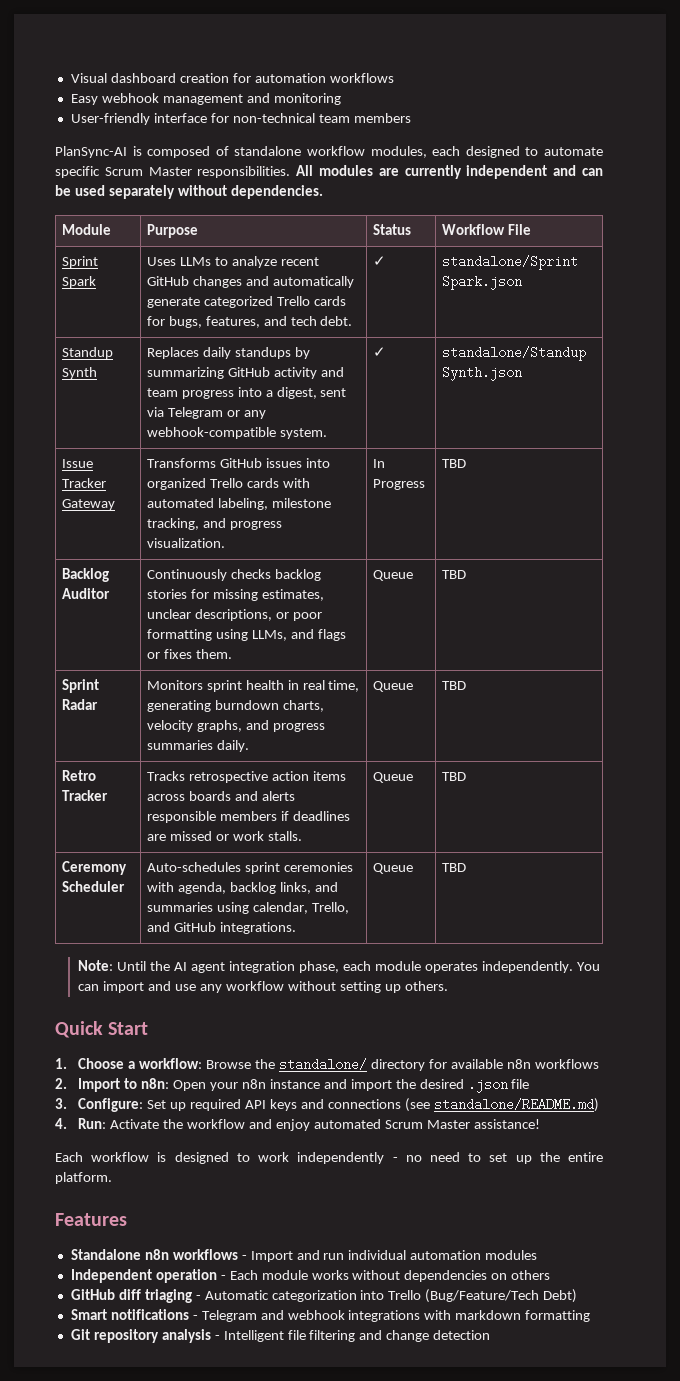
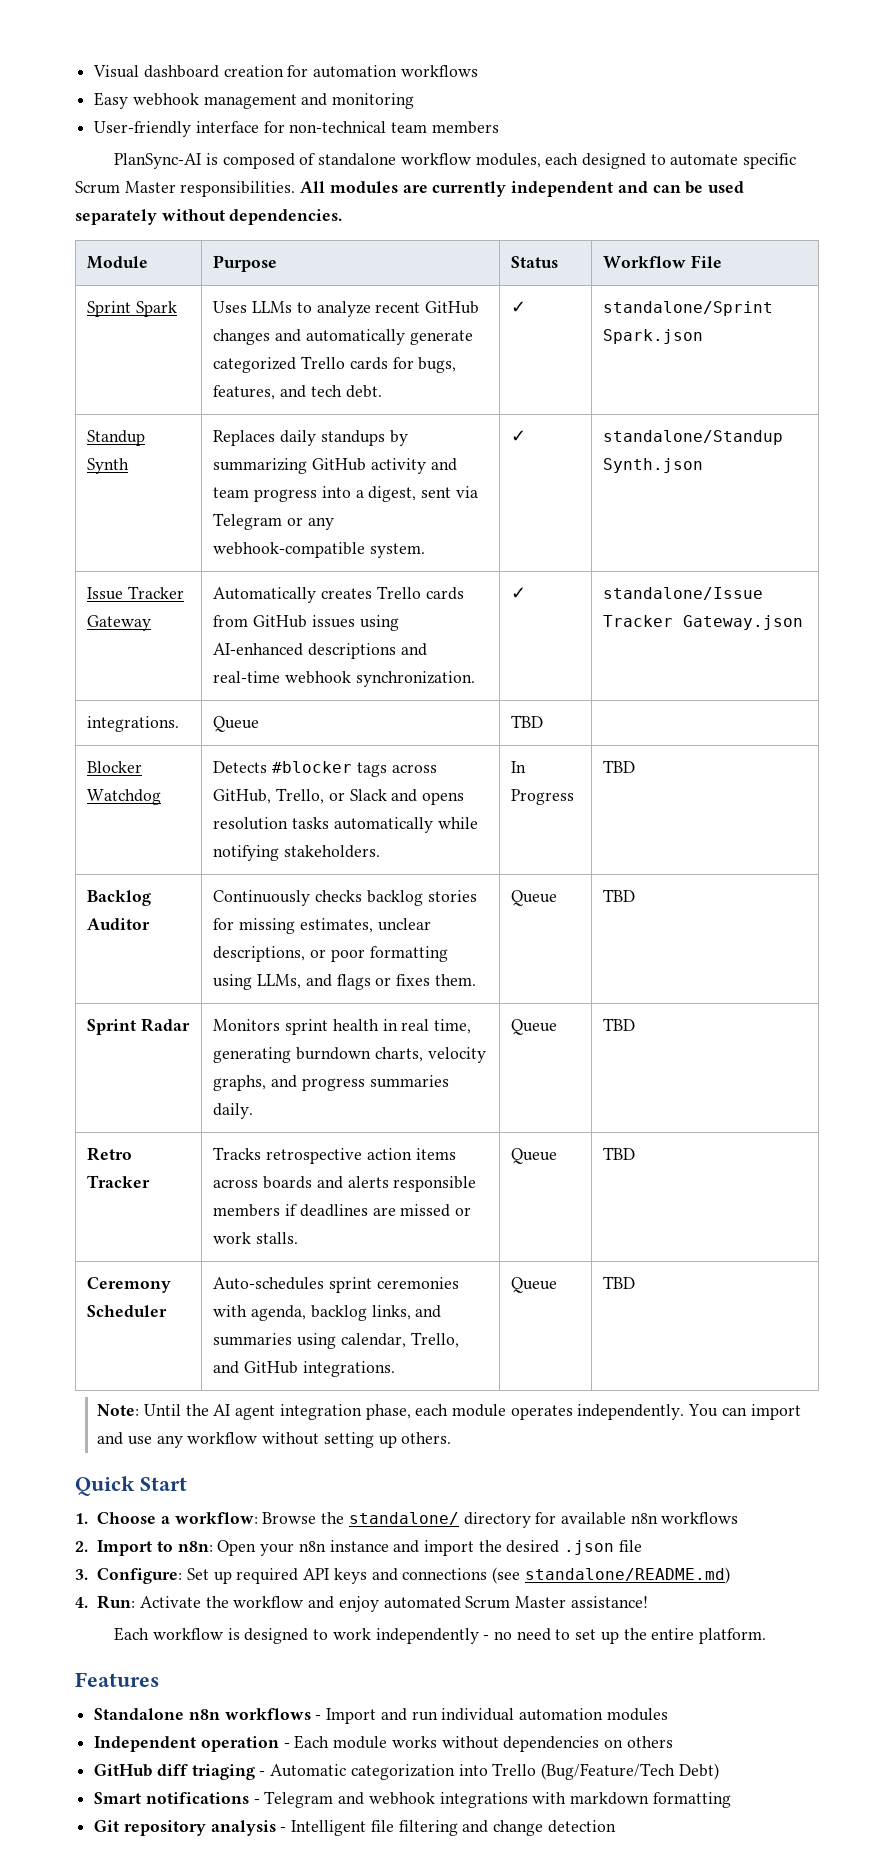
[146,458,330,468] [146,478,310,490] [146,498,331,510] [146,518,282,530] [146,538,225,548] Transforms GitHub issues into organized Trello cards with automated labeling, milestone tracking, and progress visualization. -> [213,586,464,603] [213,615,399,631] [213,643,427,659] [213,671,475,687] [511,587,527,599] [603,587,764,600] [603,615,804,630] [87,716,180,732] [213,716,260,732] [511,715,544,728] [87,761,143,773] [87,789,162,805] [213,761,437,777] [213,788,465,805] [213,817,478,833] [213,845,381,861] Automatically creates Trello cards from GitHub issues using AI-enhanced descriptions and real-time webhook synchronization. | ✓ | standalone/Issue Tracker Gateway.json // integrations. | Queue | TBD | // Blocker Watchdog | Detects #blocker tags across GitHub, Trello, or Slack and opens resolution tasks automatically while notifying stakeholders.

